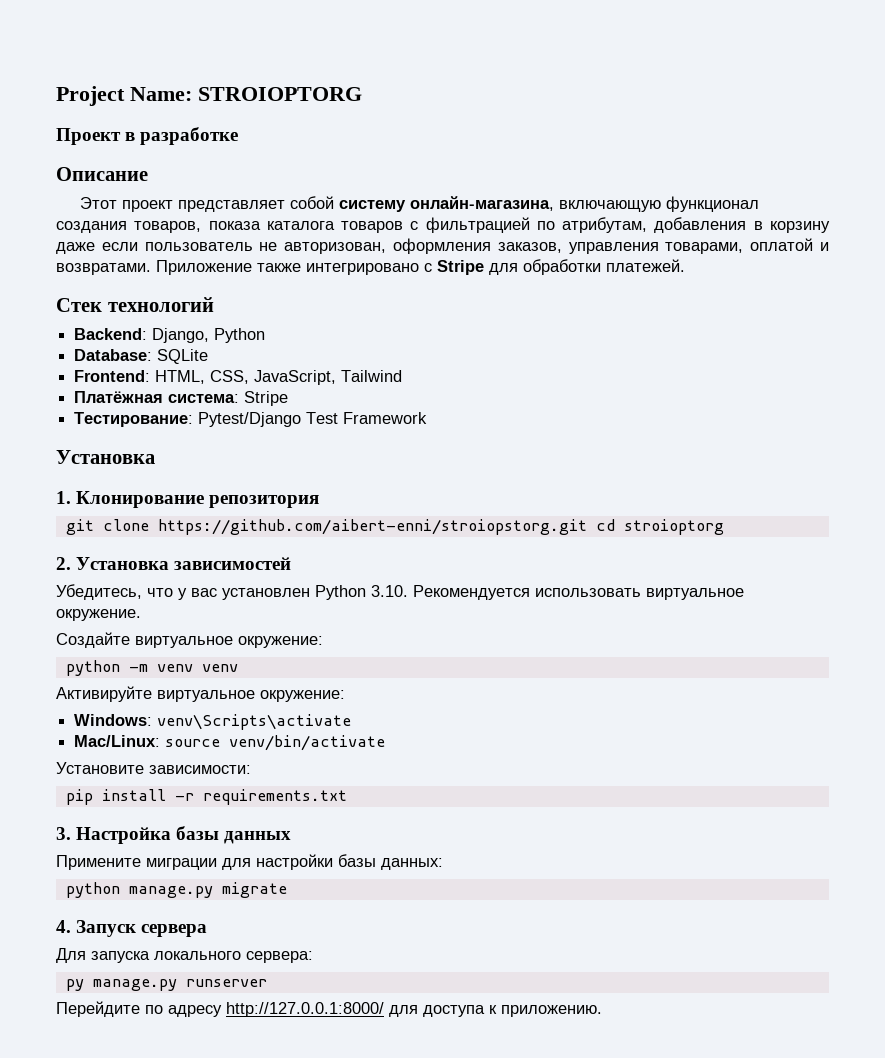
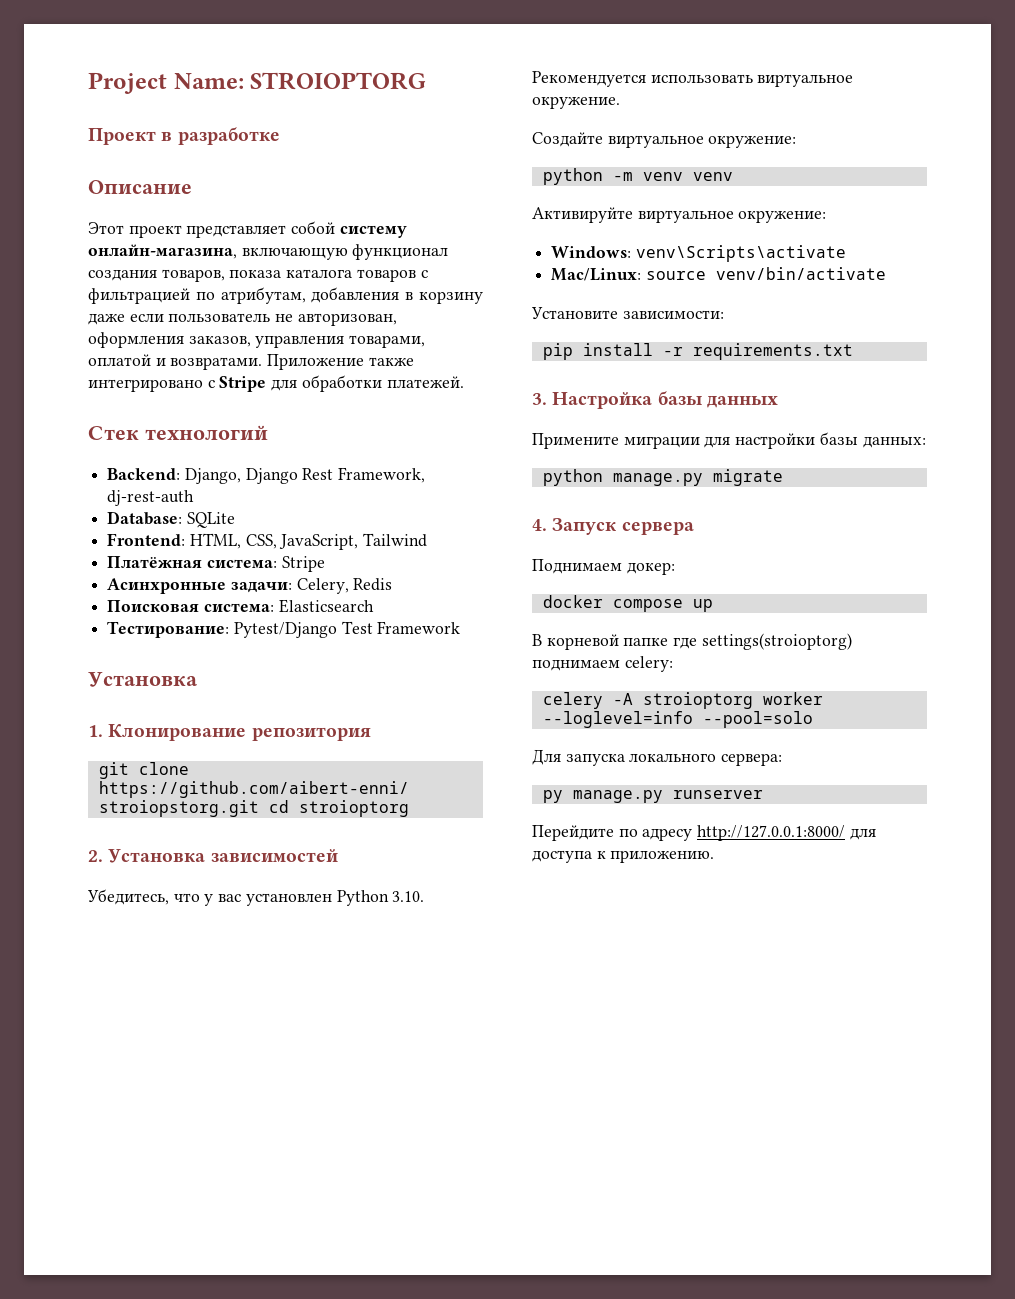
[214,328,266,343] Python -> [245,467,426,484] [107,490,195,506] Django Rest Framework, dj-rest-auth
(289, 398) none -> [107,578,393,594] [107,599,374,613] // Асинхронные задачи: Celery, Redis // Поисковая система: Elasticsearch
(208, 930) none -> [532,559,675,575] [542,595,713,612] [532,633,852,650] [532,656,673,672] [542,692,823,709] [542,711,813,728] // Поднимаем докер: // docker compose up // В корневой папке где settings(stroioptorg) поднимаем celery: // celery -A stroioptorg worker --loglevel=info --pool=solo

